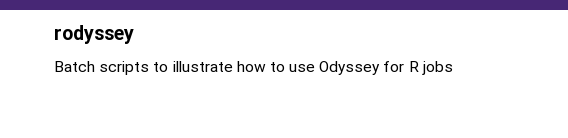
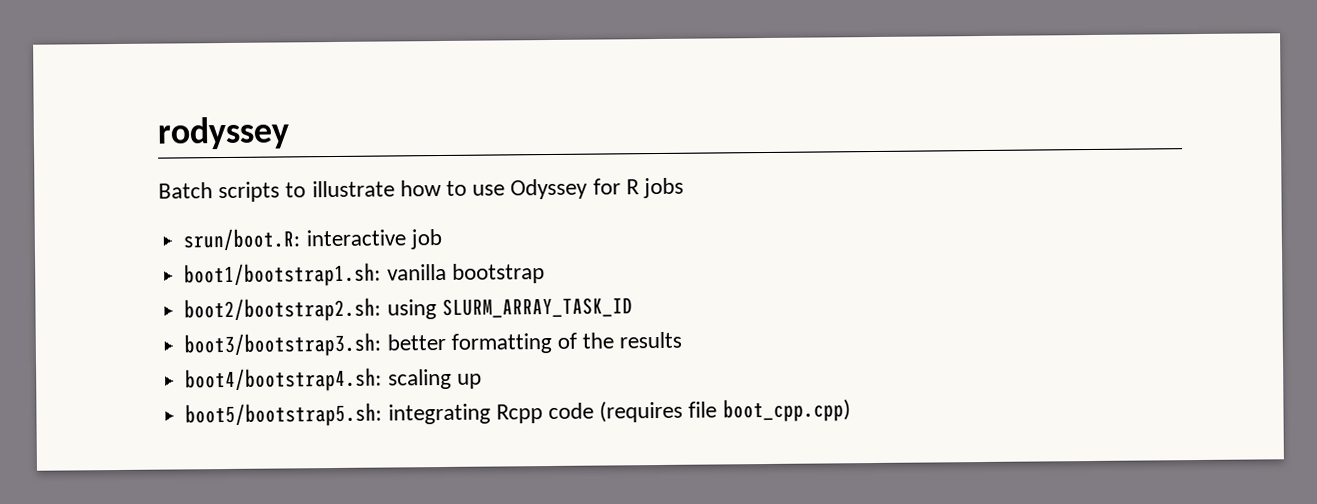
(453, 68) none -> [183,228,442,252] [184,262,545,288] [184,297,633,323] [184,331,683,358] [185,367,482,393] [185,398,851,428] // srun/boot.R: interactive job // boot1/bootstrap1.sh: vanilla bootstrap // boot2/bootstrap2.sh: using SLURM_ARRAY_TASK_ID // boot3/bootstrap3.sh: better formatting of the results // boot4/bootstrap4.sh: scaling up // boot5/bootstrap5.sh: integrating Rcpp code (requires file boot_cpp.cpp)

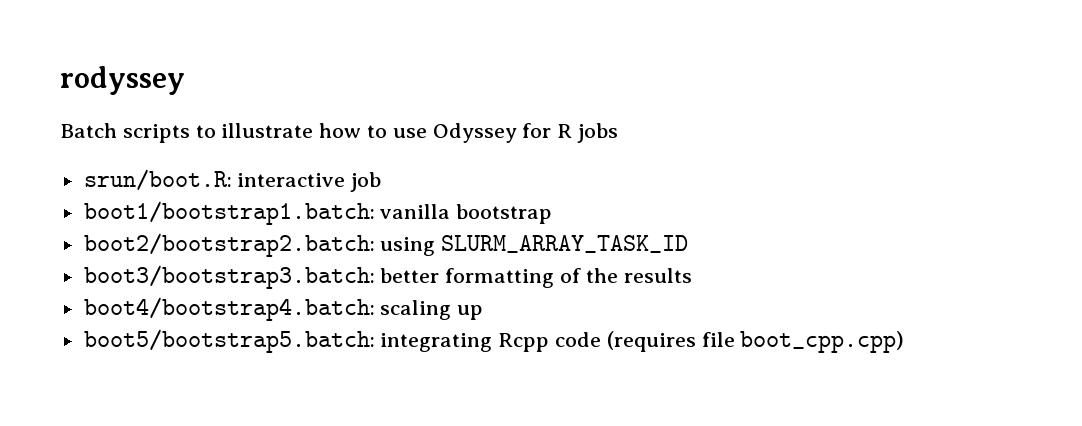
[184,262,382,288] boot1/bootstrap1.sh: -> [83,201,375,225] boot1/bootstrap1.batch:
[184,297,382,323] boot2/bootstrap2.sh: -> [83,233,375,257] boot2/bootstrap2.batch:
[184,332,382,358] boot3/bootstrap3.sh: -> [83,265,375,289] boot3/bootstrap3.batch:
[185,367,383,393] boot4/bootstrap4.sh: -> [83,297,375,321] boot4/bootstrap4.batch:
[185,402,383,428] boot5/bootstrap5.sh: -> [83,329,375,353] boot5/bootstrap5.batch:

